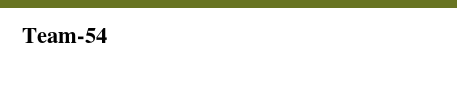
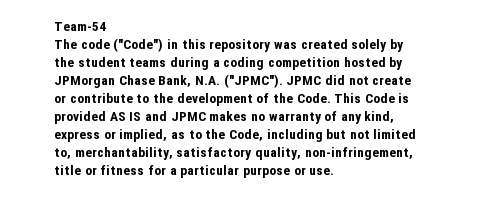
(107, 35) none -> [54,38,404,52] [54,57,404,70] [54,74,412,88] [54,93,410,106] [54,111,395,124] [54,129,417,142] [54,147,413,160] [54,165,335,178] // The code ("Code") in this repository was created solely by the student teams during a coding competition hosted by JPMorgan Chase Bank, N.A. ("JPMC"). JPMC did not create or contribute to the development of the Code. This Code is provided AS IS and JPMC makes no warranty of any kind, express or implied, as to the Code, including but not limited to, merchantability, satisfactory quality, non-infringement, title or fitness for a particular purpose or use.

